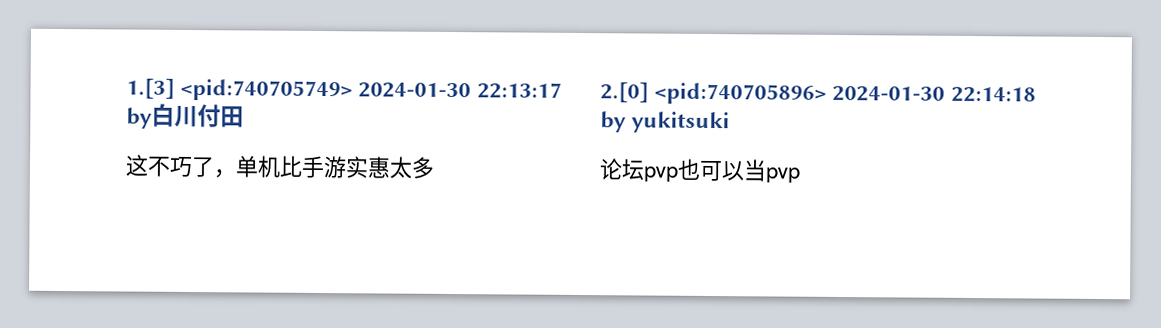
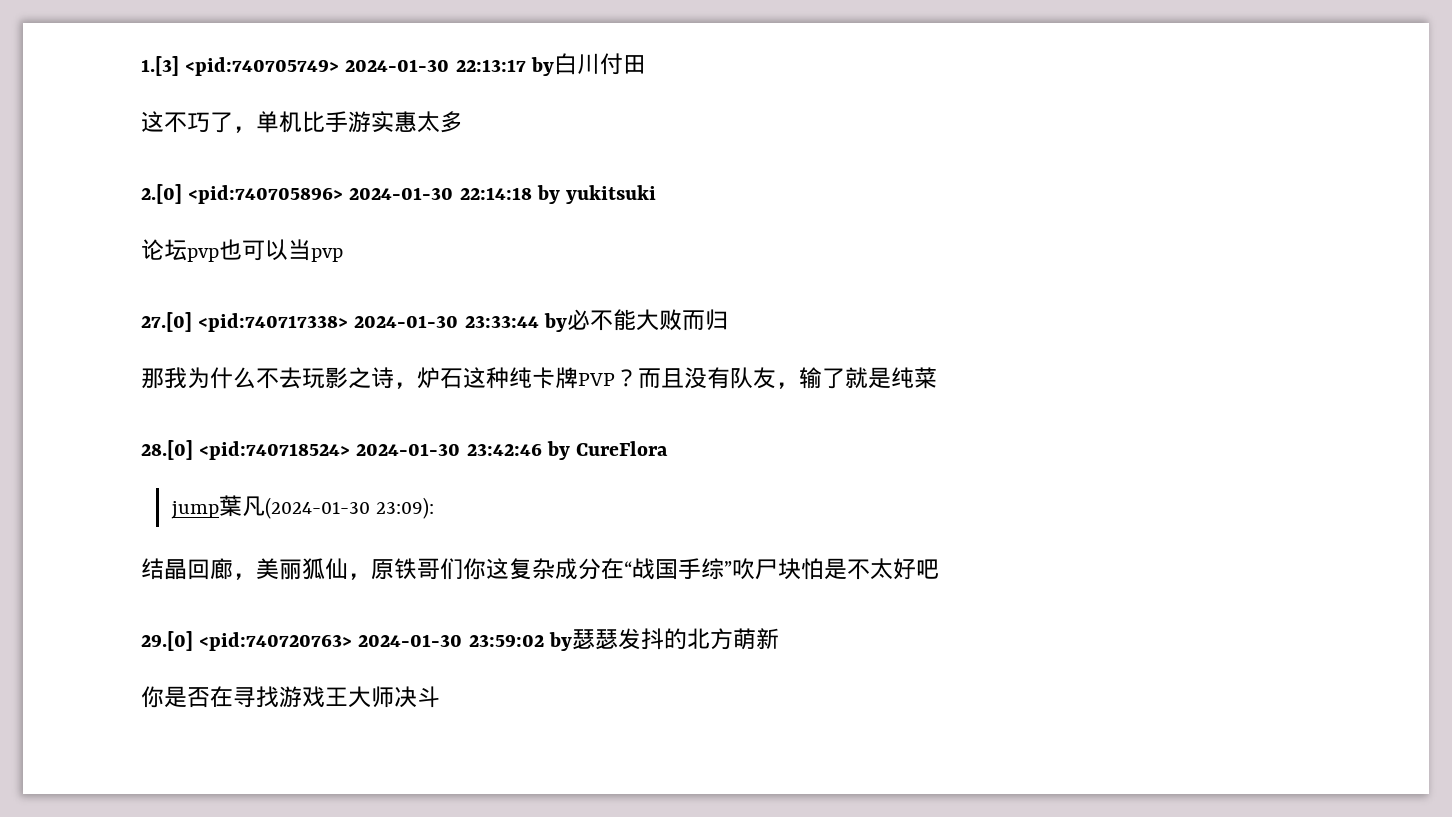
(800, 175) none -> [141,309,728,332] [141,367,937,389] [141,440,669,460] [171,495,435,519] [141,558,939,580] [141,628,779,651] [141,686,440,708] // 27.[0] <pid:740717338> 2024-01-30 23:33:44 by必不能大败而归 // 那我为什么不去玩影之诗，炉石这种纯卡牌PVP？而且没有队友，输了就是纯菜 // 28.[0] <pid:740718524> 2024-01-30 23:42:46 by CureFlora // jump葉凡(2024-01-30 23:09): // 结晶回廊，美丽狐仙，原铁哥们你这复杂成分在“战国手综”吹尸块怕是不太好吧 // 29.[0] <pid:740720763> 2024-01-30 23:59:02 by瑟瑟发抖的北方萌新 // 你是否在寻找游戏王大师决斗

